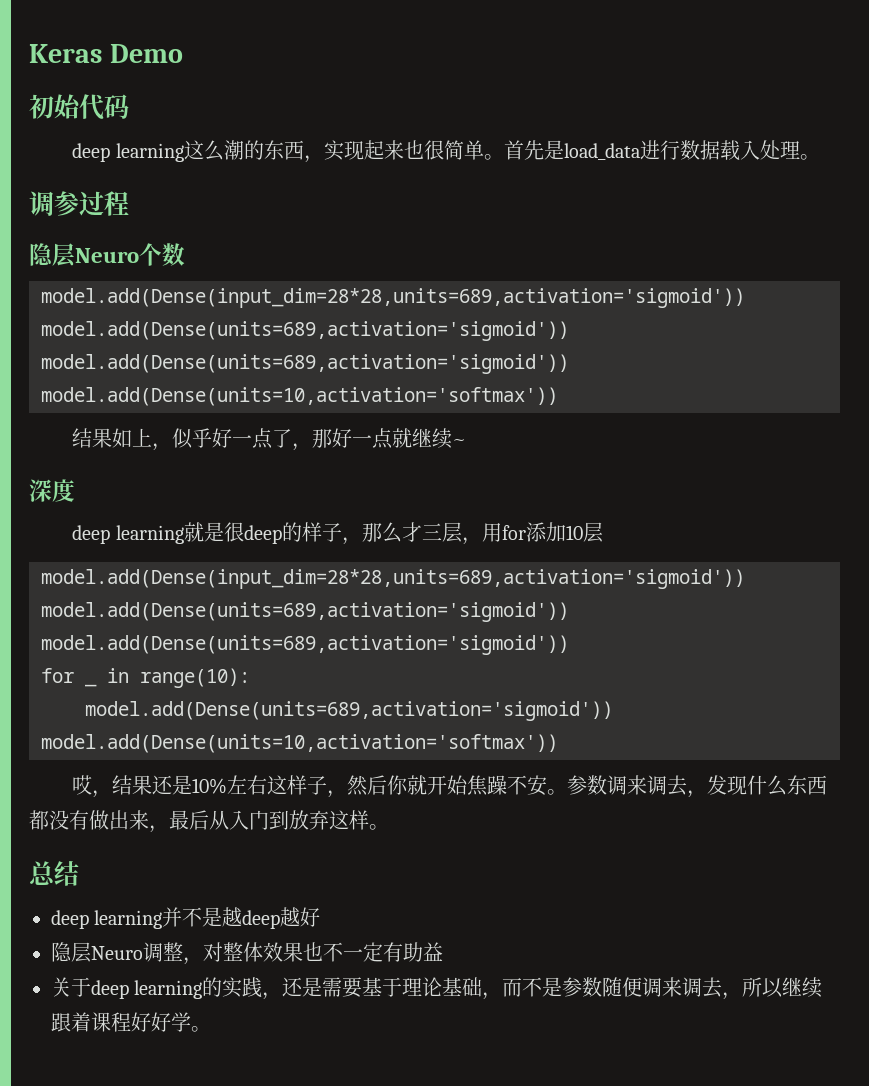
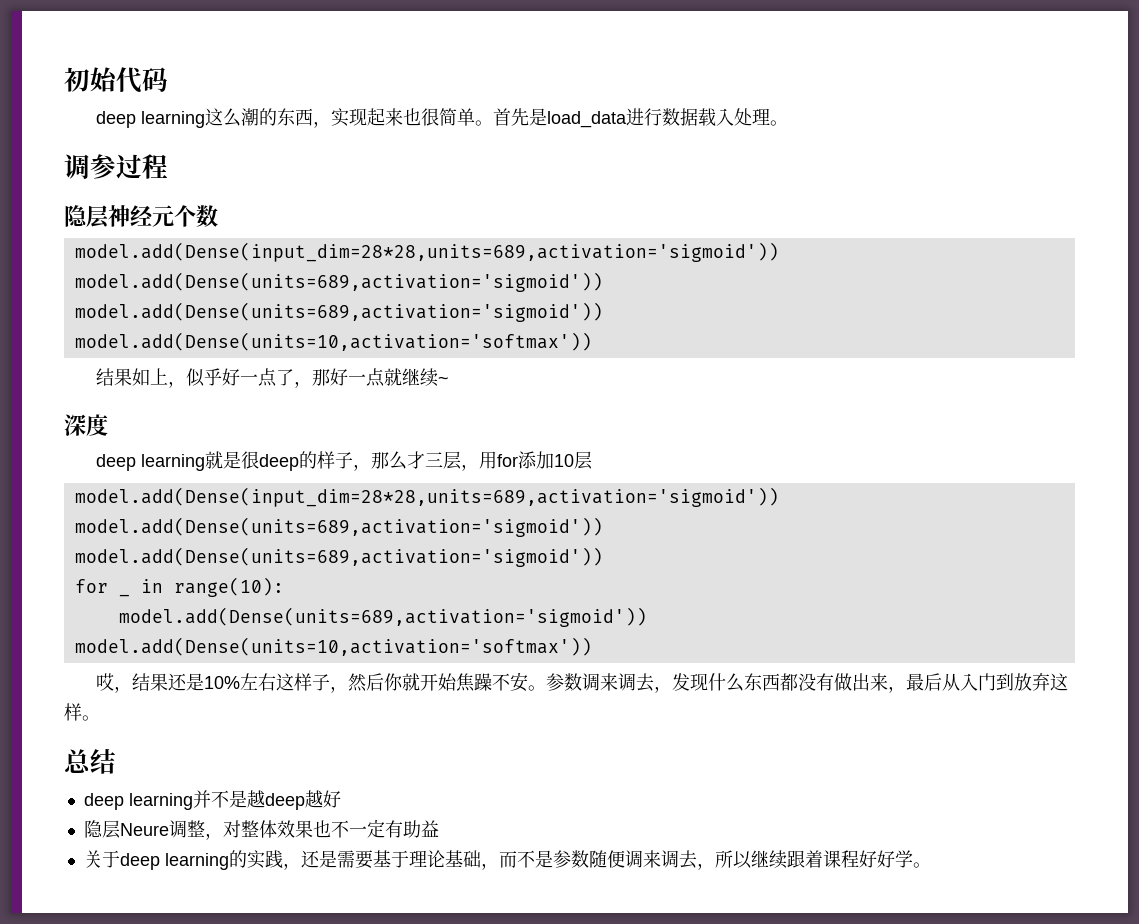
[29,44,183,63] Keras Demo // -> (64, 79) none
[75,248,139,263] Neuro -> [108,205,174,227] 神经元
[91,946,143,960] Neuro -> [119,823,169,836] Neure

